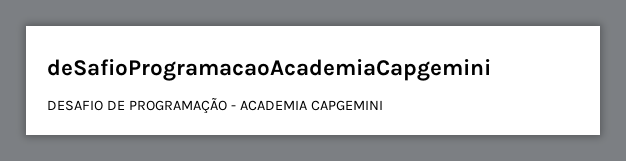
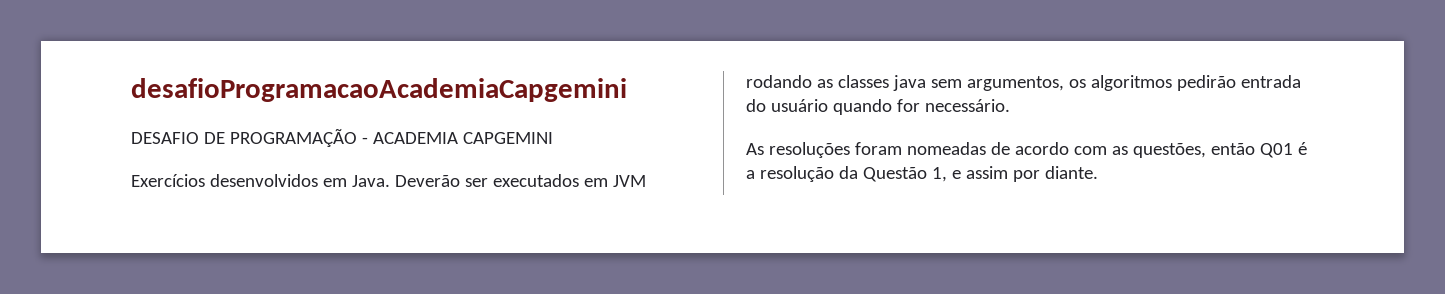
[47,59,491,81] deSafioProgramacaoAcademiaCapgemini -> [131,78,627,102] desafioProgramacaoAcademiaCapgemini
(383, 105) none -> [131,174,646,187] [746,75,1301,91] [746,99,1010,115] [746,142,1307,158] [746,166,1098,182] // Exercícios desenvolvidos em Java. Deverão ser executados em JVM rodando as classes java sem argumentos, os algoritmos pedirão entrada do usuário quando for necessário. // As resoluções foram nomeadas de acordo com as questões, então Q01 é a resolução da Questão 1, e assim por diante.

